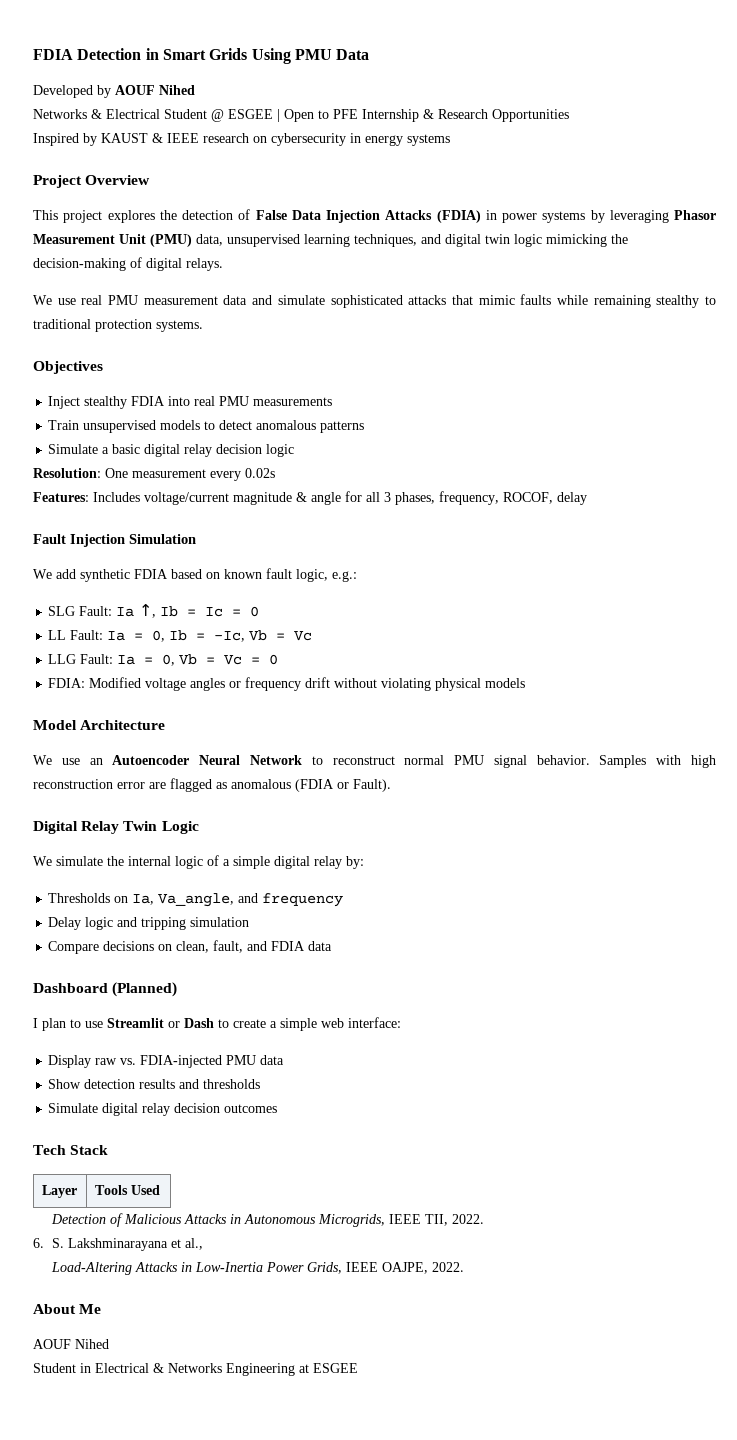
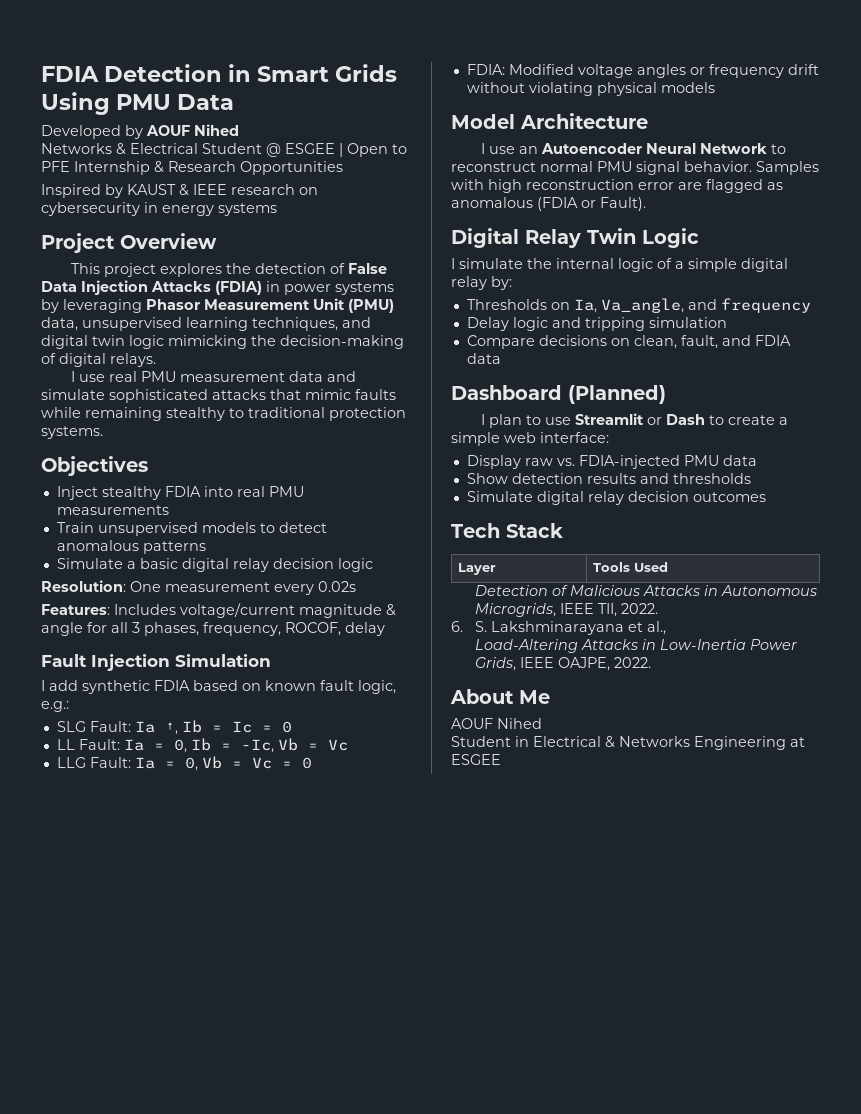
[33,295,52,305] We -> [71,371,76,382] I
[33,569,52,579] We -> [41,680,45,691] I
[33,755,52,765] We -> [481,143,486,154] I
[33,856,52,866] We -> [451,258,455,269] I

